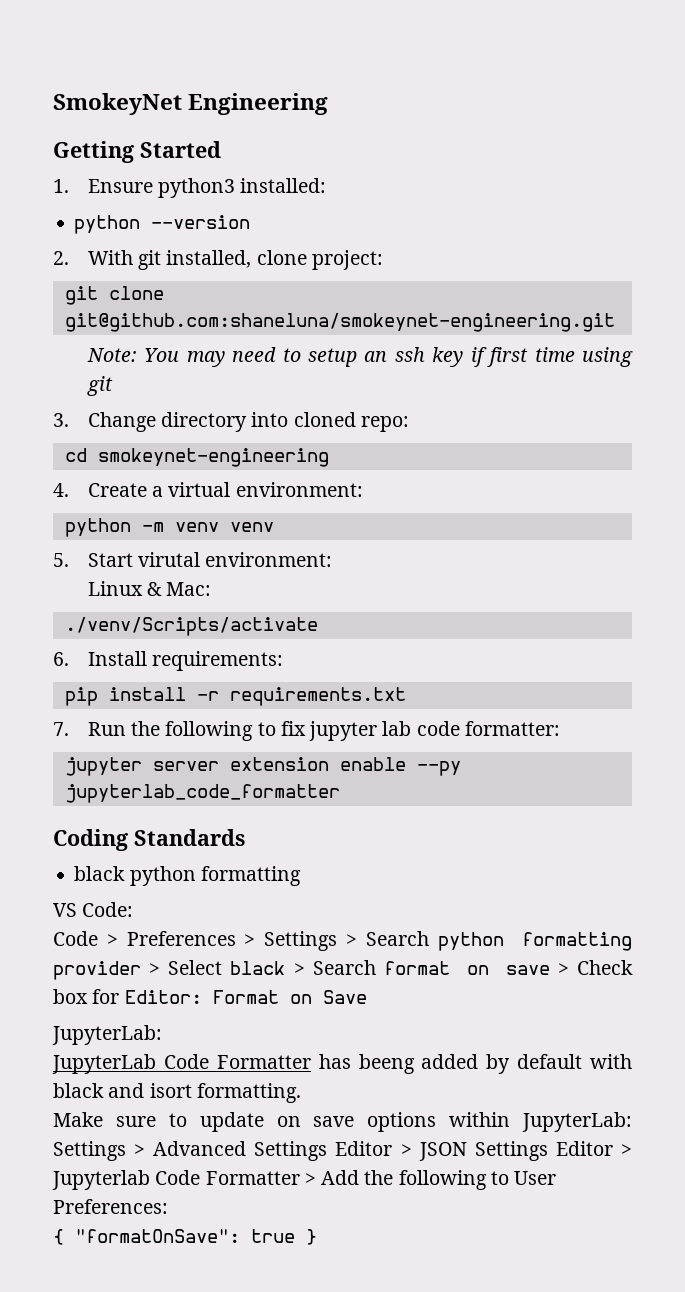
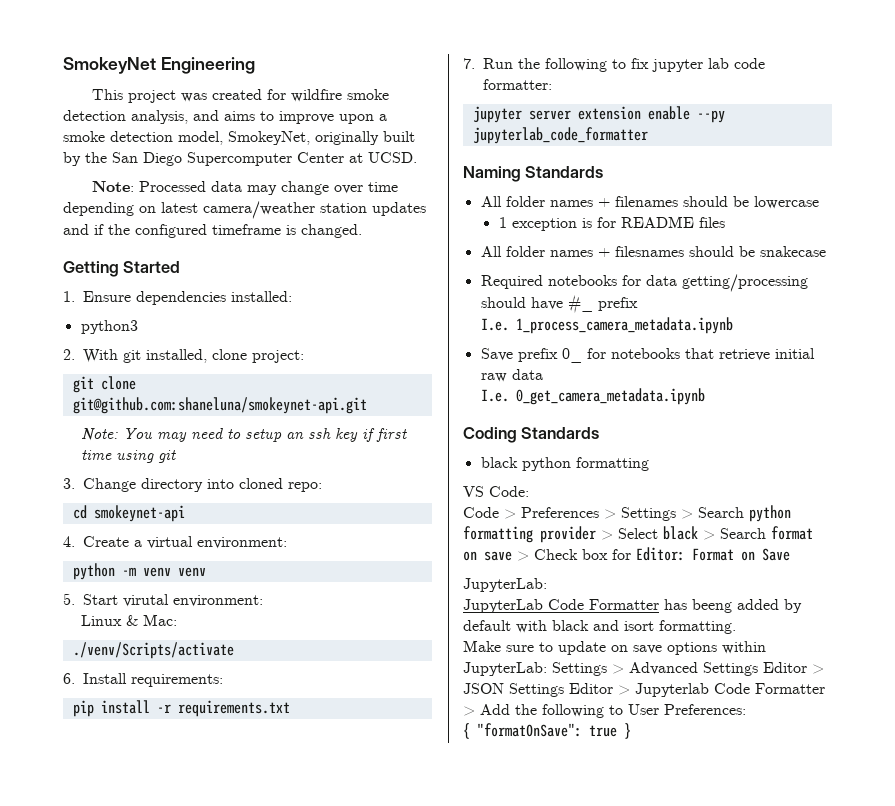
(329, 104) none -> [91,89,389,103] [63,110,387,124] [63,131,415,145] [63,152,417,166] [91,181,398,195] [63,201,426,219] [63,224,362,238] // This project was created for wildfire smoke detection analysis, and aims to improve upon a smoke detection model, SmokeyNet, originally built by the San Diego Supercomputer Center at UCSD. // Note: Processed data may change over time depending on latest camera/weather station updates and if the configured timeframe is changed.
[158,178,236,198] python3 -> [136,291,226,305] dependencies
[74,215,251,234] python --version -> [80,320,138,334] python3
[64,313,615,332] git@github.com:shaneluna/smokeynet-engineering.git -> [72,397,367,414] git@github.com:shaneluna/smokeynet-api.git
[97,448,329,467] smokeynet-engineering -> [93,505,185,522] smokeynet-api
(340, 793) none -> [463,166,604,182] [480,196,819,209] [498,216,725,231] [480,246,826,257] [480,274,808,292] [480,294,638,314] [481,317,734,334] [480,348,815,363] [480,369,543,382] [481,388,706,405] // Naming Standards // All folder names + filenames should be lowercase // 1 exception is for README files // All folder names + filesnames should be snakecase // Required notebooks for data getting/processing should have #_ prefix // I.e. 1_process_camera_metadata.ipynb // Save prefix 0_ for notebooks that retrieve initial raw data // I.e. 0_get_camera_metadata.ipynb

